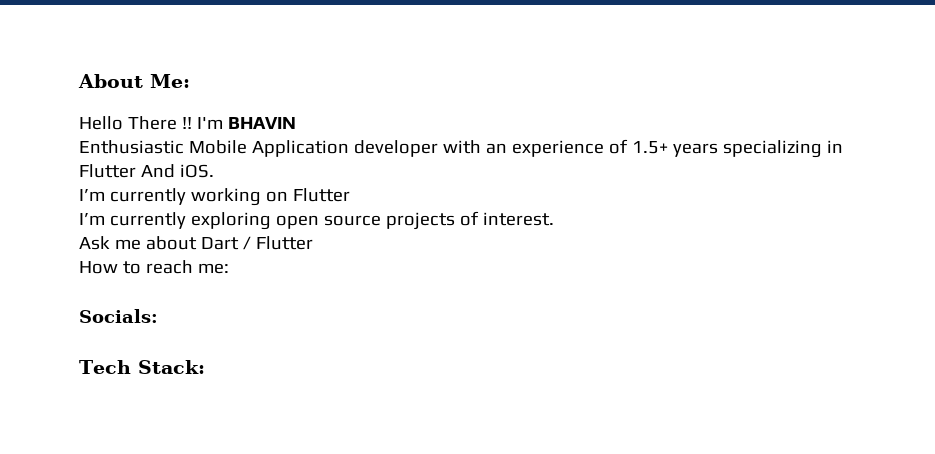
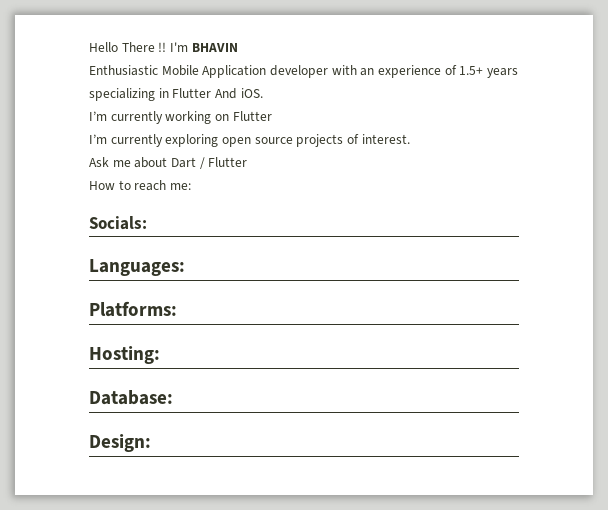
[78,74,190,88] About Me: // -> (89, 47) none
[79,360,205,374] Tech Stack: -> [89,259,185,276] [89,301,177,317] [89,346,160,364] [89,390,173,405] [89,434,151,452] Languages: // Platforms: // Hosting: // Database: // Design:

